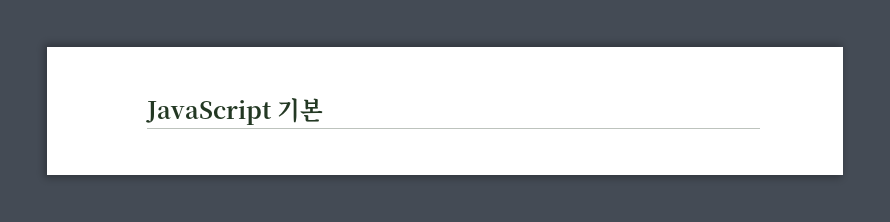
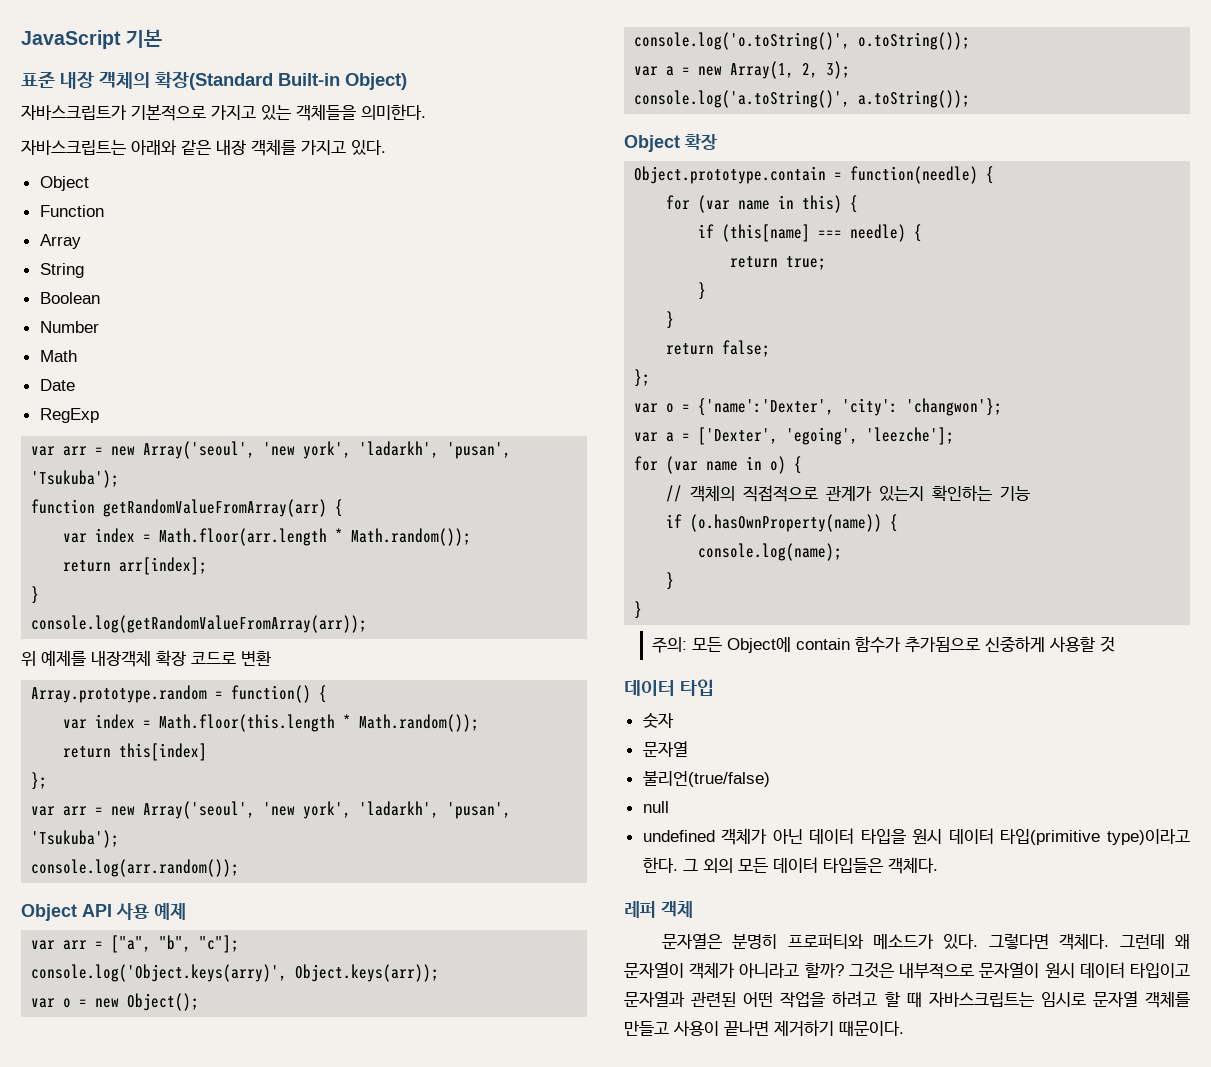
(324, 110) none -> [21,71,407,90] [21,104,426,121] [21,139,386,156] [39,176,89,191] [39,205,104,217] [39,234,81,249] [39,263,84,278] [39,292,100,304] [39,321,99,333] [39,350,77,362] [39,379,75,391] [39,408,99,423] [31,441,512,459] [31,470,120,488] [31,499,344,517] [63,528,472,546] [63,557,208,575] [31,586,40,604] [31,615,368,633] [21,650,271,667] [31,685,328,703] [63,714,480,732] [63,743,208,761] [31,772,48,790] [31,801,512,819] [31,830,120,848] [31,859,240,877] [21,903,186,921] [31,935,240,953] [31,964,440,982] [31,993,200,1011] [634,32,971,50] [634,61,851,79] [634,90,971,108] [624,134,717,152] [634,166,995,184] [666,195,859,213] [698,224,923,242] [730,256,827,270] [698,282,707,300] [666,311,675,329] [666,340,771,357] [634,369,651,387] [634,398,1003,416] [634,427,955,445] [634,456,803,474] [666,485,1031,502] [666,514,899,532] [698,543,843,561] [666,572,675,590] [634,601,643,619] [651,636,1115,653] [624,679,714,696] [642,713,674,728] [642,741,688,757] [642,771,770,787] [642,801,669,813] [642,828,1190,845] [642,857,938,874] [624,901,693,918] [661,933,1190,950] [624,962,1190,979] [624,991,1190,1008] [624,1020,904,1036] // 표준 내장 객체의 확장(Standard Built-in Object) // 자바스크립트가 기본적으로 가지고 있는 객체들을 의미한다. // 자바스크립트는 아래와 같은 내장 객체를 가지고 있다. // Object // Function // Array // String // Boolean // Number // Math // Date // RegExp // var arr = new Array('seoul', 'new york', 'ladarkh', 'pusan', 'Tsukuba'); // function getRandomValueFromArray(arr) { // var index = Math.floor(arr.length * Math.random()); // return arr[index]; // } // console.log(getRandomValueFromArray(arr)); // 위 예제를 내장객체 확장 코드로 변환 // Array.prototype.random = function() { // var index = Math.floor(this.length * Math.random()); // return this[index] // }; // var arr = new Array('seoul', 'new york', 'ladarkh', 'pusan', 'Tsukuba'); // console.log(arr.random()); // Object API 사용 예제 // var arr = ["a", "b", "c"]; // console.log('Object.keys(arry)', Object.keys(arr)); // var o = new Object(); // console.log('o.toString()', o.toString()); // var a = new Array(1, 2, 3); // console.log('a.toString()', a.toString()); // Object 확장 // Object.prototype.contain = function(needle) { // for (var name in this) { // if (this[name] === needle) { // return true; // } // } // return false; // }; // var o = {'name':'Dexter', 'city': 'changwon'}; // var a = ['Dexter', 'egoing', 'leezche']; // for (var name in o) { // // 객체의 직접적으로 관계가 있는지 확인하는 기능 // if (o.hasOwnProperty(name)) { // console.log(name); // } // } // 주의: 모든 Object에 contain 함수가 추가됨으로 신중하게 사용할 것 // 데이터 타입 // 숫자 // 문자열 // 불리언(true/false) // null // undefined 객체가 아닌 데이터 타입을 원시 데이터 타입(primitive type)이라고 한다. 그 외의 모든 데이터 타입들은 객체다. // 레퍼 객체 // 문자열은 분명히 프로퍼티와 메소드가 있다. 그렇다면 객체다. 그런데 왜 문자열이 객체가 아니라고 할까? 그것은 내부적으로 문자열이 원시 데이터 타입이고 문자열과 관련된 어떤 작업을 하려고 할 때 자바스크립트는 임시로 문자열 객체를 만들고 사용이 끝나면 제거하기 때문이다.

